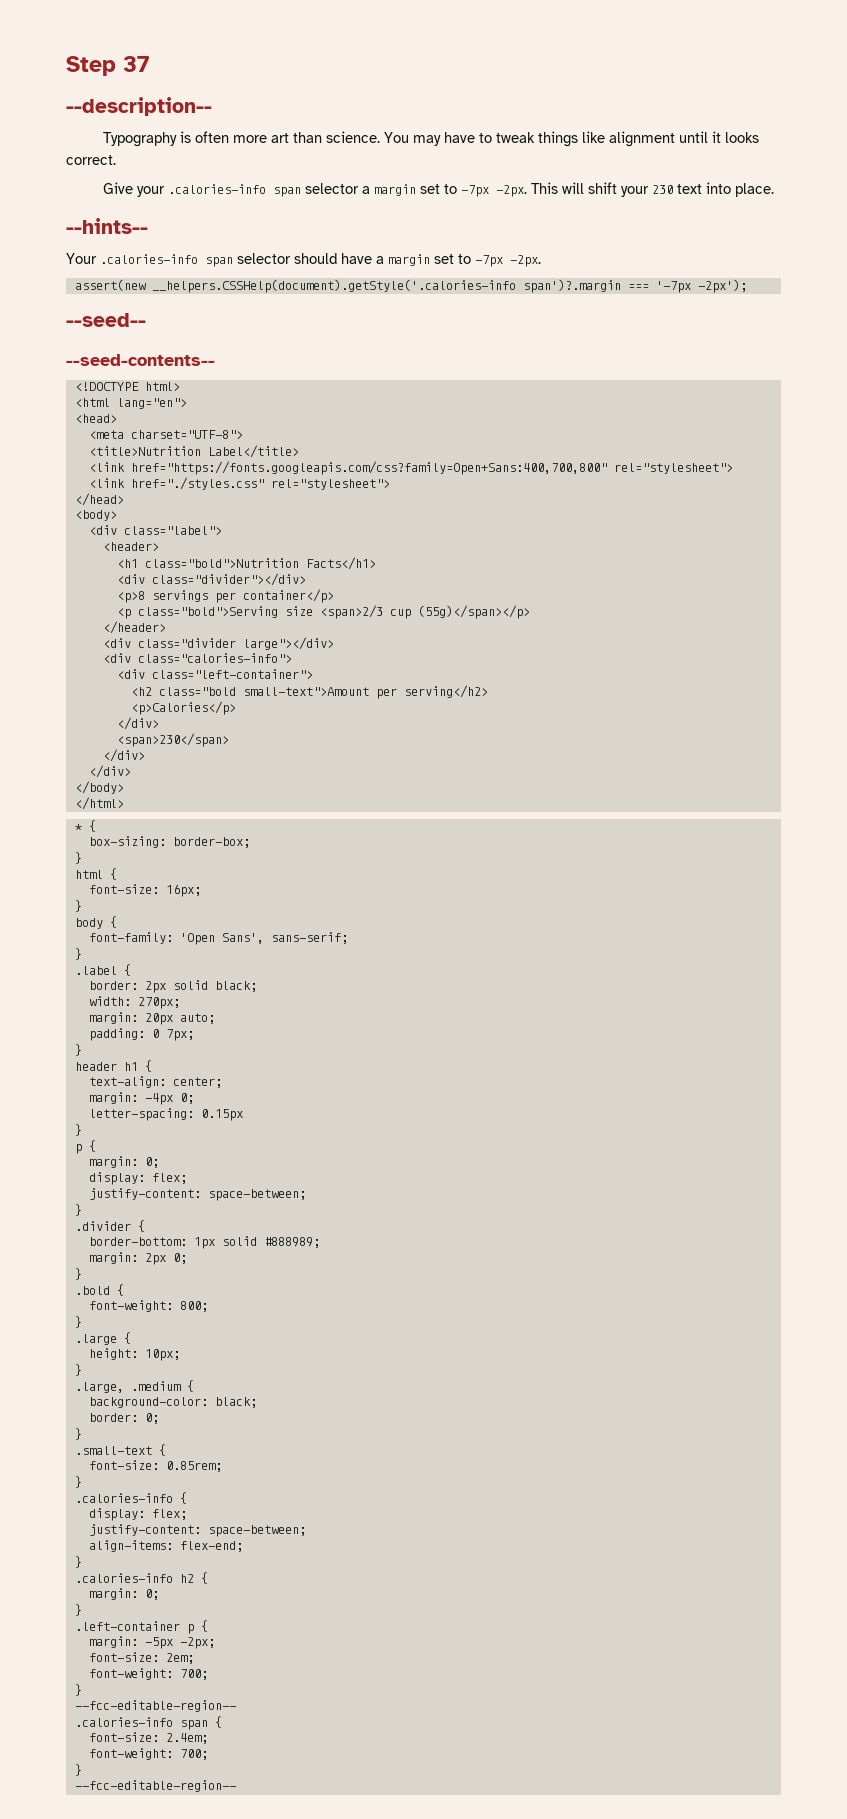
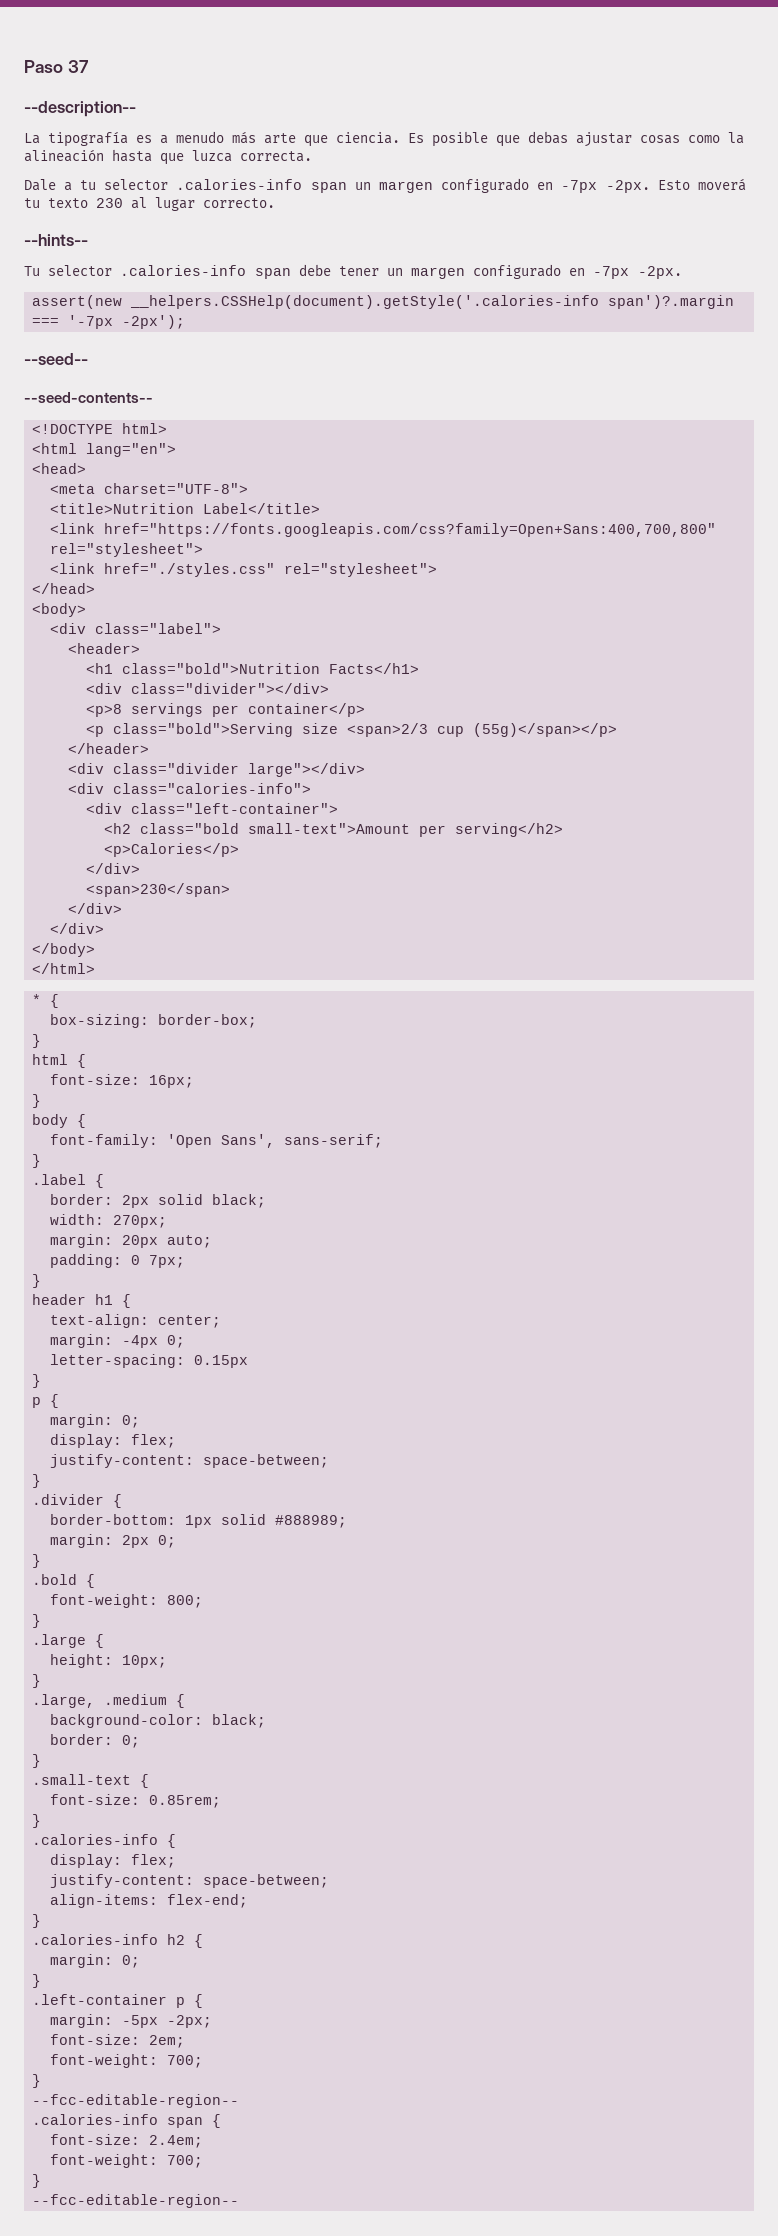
[66,56,116,76] Step -> [24,60,63,73] Paso
[103,131,760,147] [66,155,116,165] [103,182,775,197] [66,218,148,234] [66,253,471,267] Typography is often more art than science. You may have to tweak things like alignment until it looks correct. // Give your .calories-info span selector a margin set to -7px -2px. This will shift your 230 text into place. // --hints-- // Your .calories-info span selector should have a margin set to -> [24,131,744,147] [24,149,312,165] [24,178,746,193] [24,197,275,211] [24,234,88,246] [24,264,585,279] La tipografía es a menudo más arte que ciencia. Es posible que debas ajustar cosas como la alineación hasta que luzca correcta. // Dale a tu selector .calories-info span un margen configurado en -7px -2px. Esto moverá tu texto 230 al lugar correcto. // --hints-- // Tu selector .calories-info span debe tener un margen configurado en

